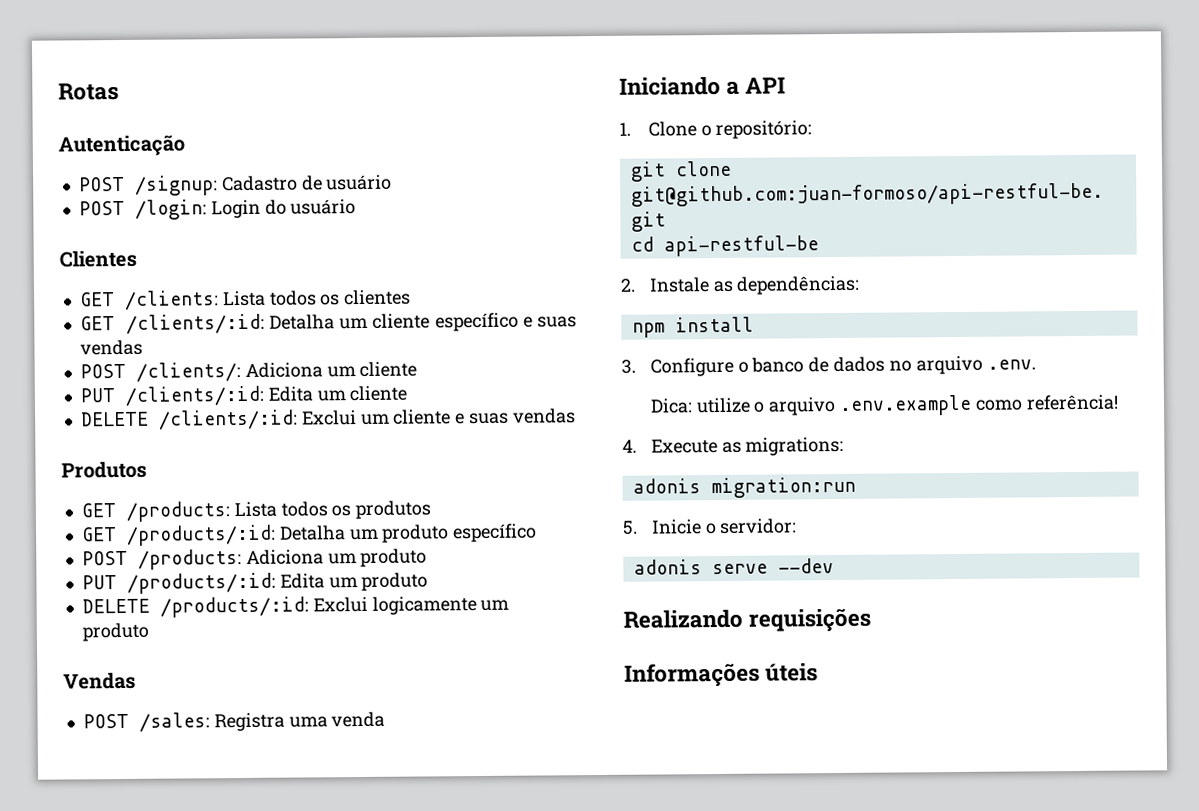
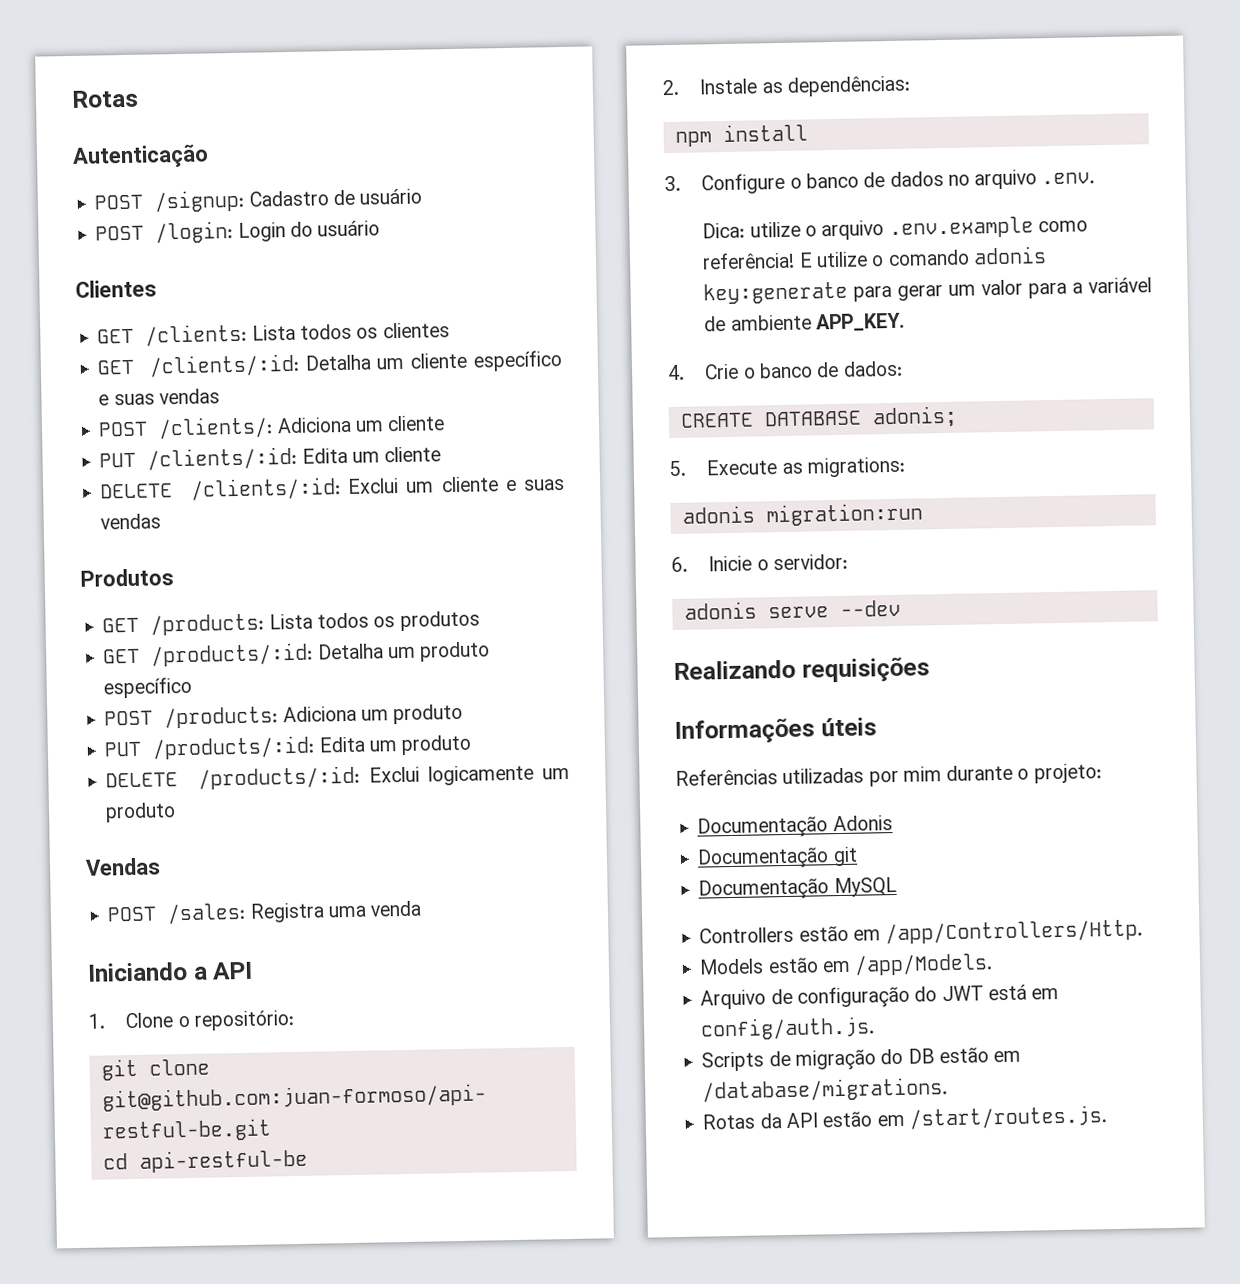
[622,439,637,453] // 4. -> [798,246,1047,268] [703,277,1152,305] [704,312,905,332] [667,360,903,381] [679,405,958,429] [669,460,686,477] E utilize o comando adonis key:generate para gerar um valor para a variável de ambiente APP_KEY. // 4. Crie o banco de dados: // CREATE DATABASE adonis; // 5.
[622,520,638,535] 5. -> [671,556,688,573] 6.
(819, 672) none -> [675,763,1102,787] [697,815,893,839] [697,846,858,870] [698,876,897,901] [699,919,1144,945] [699,953,994,976] [700,984,1060,1010] [700,1016,876,1041] [701,1047,1022,1072] [702,1077,949,1103] [702,1105,1107,1130] // Referências utilizadas por mim durante o projeto: // Documentação Adonis // Documentação git // Documentação MySQL // Controllers estão em /app/Controllers/Http. // Models estão em /app/Models. // Arquivo de configuração do JWT está em config/auth.js. // Scripts de migração do DB estão em /database/migrations. // Rotas da API estão em /start/routes.js.

